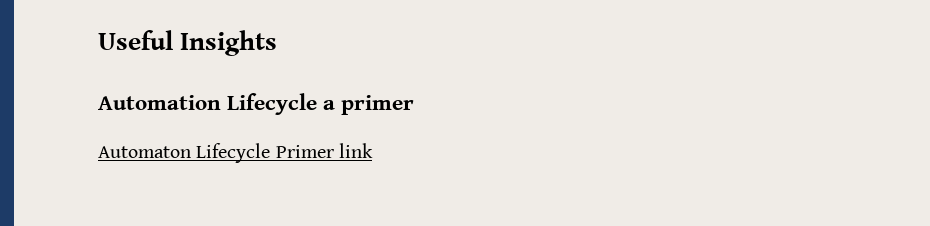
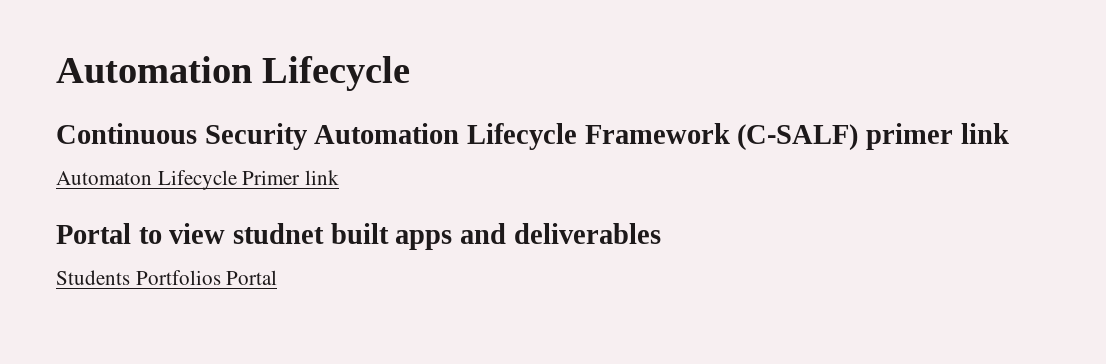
[98,30,278,56] [98,93,336,115] Useful Insights // Automation Lifecycle a -> [56,56,411,91] [56,123,859,151] Automation Lifecycle // Continuous Security Automation Lifecycle Framework (C-SALF)
(415, 105) none -> [960,123,1009,144] link
(373, 150) none -> [56,223,661,250] [56,270,278,285] // Portal to view studnet built apps and deliverables // Students Portfolios Portal

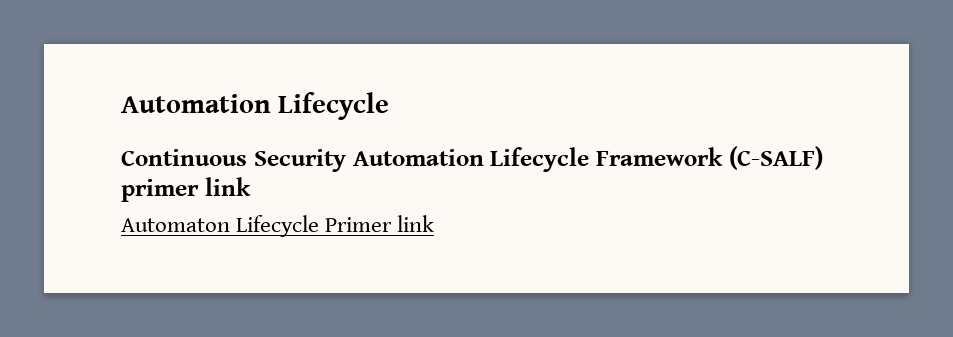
[56,223,661,250] [56,270,278,285] // Portal to view studnet built apps and deliverables // Students Portfolios Portal -> (435, 223) none

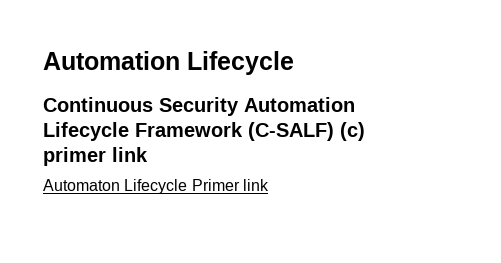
(823, 158) none -> [340,122,365,141] (c)

